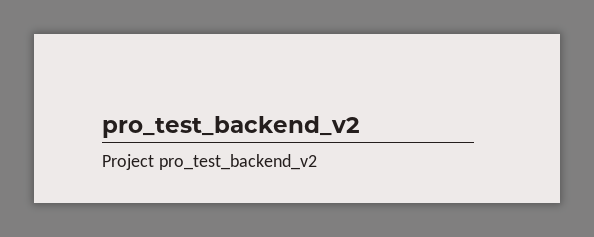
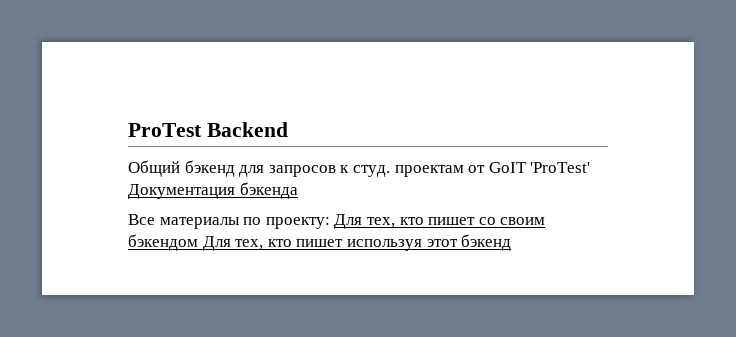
[102,116,360,138] [102,154,317,170] pro_test_backend_v2 // Project pro_test_backend_v2 -> [128,122,288,137] [128,160,591,177] [128,182,298,199] [128,214,546,229] [128,234,512,251] ProTest Backend // Общий бэкенд для запросов к студ. проектам от GoIT 'ProTest' Документация бэкенда // Все материалы по проекту: Для тех, кто пишет со своим бэкендом Для тех, кто пишет используя этот бэкенд

